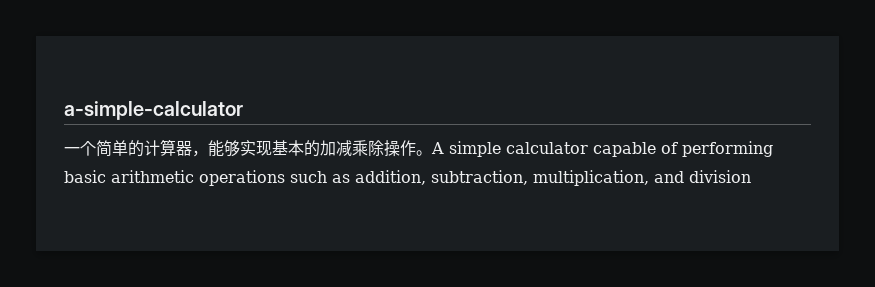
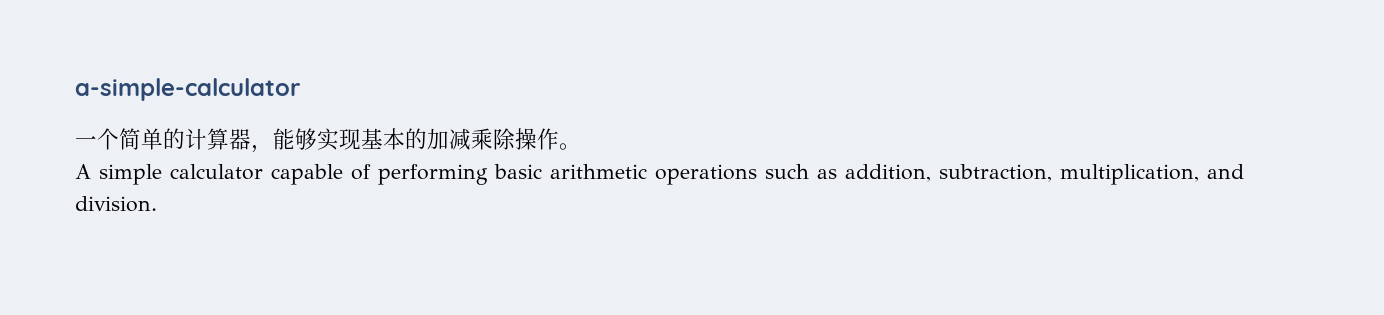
(432, 153) none -> (581, 146) //
[689,170,751,183] division -> [75,196,157,212] division.

